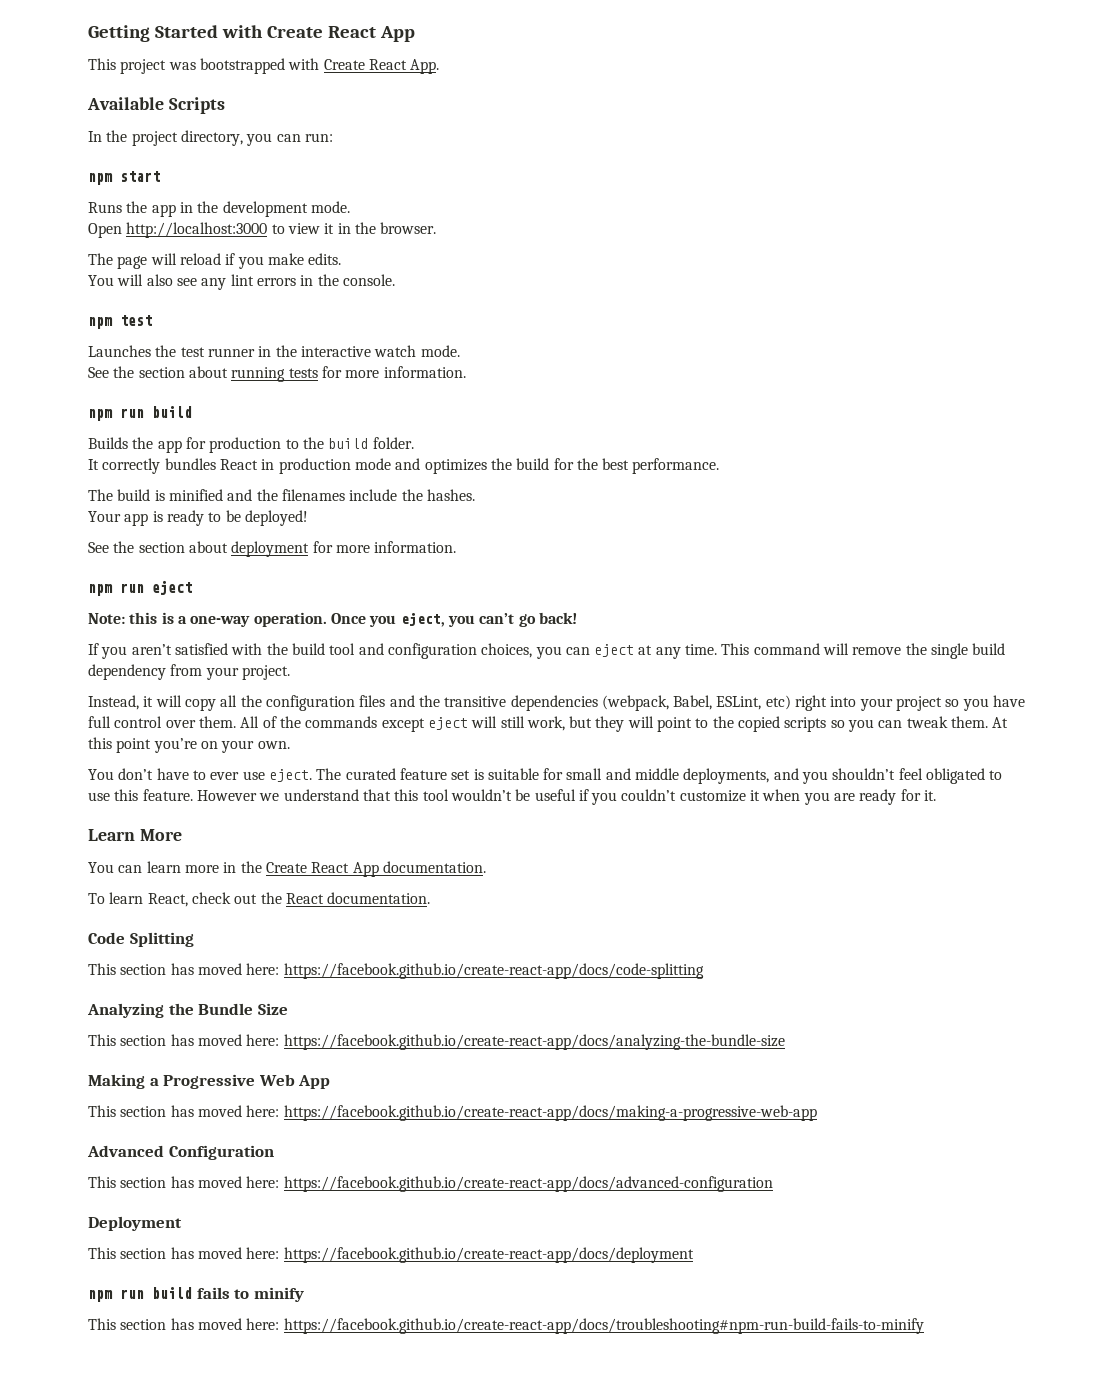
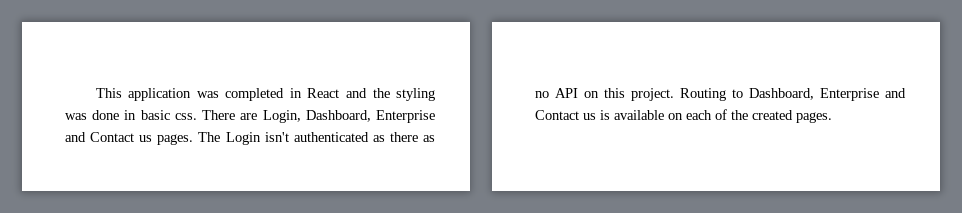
[88,25,415,42] [88,58,440,74] [87,97,225,114] [88,130,333,146] [88,171,160,185] [88,201,350,217] [88,222,437,238] [88,253,342,269] [88,274,395,290] [88,315,152,329] [88,345,460,357] [88,366,466,382] [88,406,192,421] [88,437,414,453] [88,458,720,474] [88,489,475,501] [88,510,308,526] [88,541,457,557] [88,580,192,596] [88,612,577,627] [88,643,1006,659] [88,664,290,680] [88,695,1026,711] [88,716,1009,732] [88,737,290,753] [88,768,1003,784] [88,789,937,805] [88,829,182,841] [88,861,486,877] [88,892,431,907] [88,932,194,947] [88,963,704,979] [87,1003,288,1018] [88,1034,785,1050] [88,1074,331,1089] [88,1105,817,1121] [87,1145,274,1160] [88,1176,773,1192] [88,1216,182,1231] [88,1247,694,1263] [88,1287,304,1302] [88,1318,924,1334] Getting Started with Create React App // This project was bootstrapped with Create React App. // Available Scripts // In the project directory, you can run: // npm start // Runs the app in the development mode. // Open http://localhost:3000 to view it in the browser. // The page will reload if you make edits. // You will also see any lint errors in the console. // npm test // Launches the test runner in the interactive watch mode. // See the section about running tests for more information. // npm run build // Builds the app for production to the build folder. // It correctly bundles React in production mode and optimizes the build for the best performance. // The build is minified and the filenames include the hashes. // Your app is ready to be deployed! // See the section about deployment for more information. // npm run eject // Note: this is a one-way operation. Once you eject, you can’t go back! // If you aren’t satisfied with the build tool and configuration choices, you can eject at any time. This command will remove the single build dependency from your project. // Instead, it will copy all the configuration files and the transitive dependencies (webpack, Babel, ESLint, etc) right into your project so you have full control over them. All of the commands except eject will still work, but they will point to the copied scripts so you can tweak them. At this point you’re on your own. // You don’t have to ever use eject. The curated feature set is suitable for small and middle deployments, and you shouldn’t feel obligated to use this feature. However we understand that this tool wouldn’t be useful if you couldn’t customize it when you are ready for it. // Learn More // You can learn more in the Create React App documentation. // To learn React, check out the React documentation. // Code Splitting // This section has moved here: https://facebook.github.io/create-react-app/docs/code-splitting // Analyzing the Bundle Size // This section has moved here: https://facebook.github.io/create-react-app/docs/analyzing-the-bundle-size // Making a Progressive Web App // This section has moved here: https://facebook.github.io/create-react-app/docs/making-a-progressive-web-app // Advanced Configuration // This section has moved here: https://facebook.github.io/create-react-app/docs/advanced-configuration // Deployment // This section has moved here: https://facebook.github.io/create-react-app/docs/deployment // npm run build fails to minify // This section has moved here: https://facebook.github.io/create-react-app/docs/troubleshooting#npm-run-build-fails-to-minify -> [95,88,435,101] [65,110,436,123] [65,132,435,145] [535,88,906,101] [535,109,832,123] This application was completed in React and the styling was done in basic css. There are Login, Dashboard, Enterprise and Contact us pages. The Login isn't authenticated as there as no API on this project. Routing to Dashboard, Enterprise and Contact us is available on each of the created pages.

